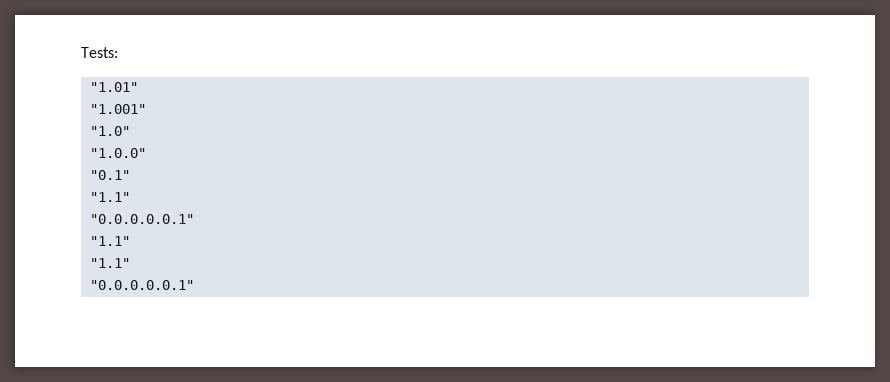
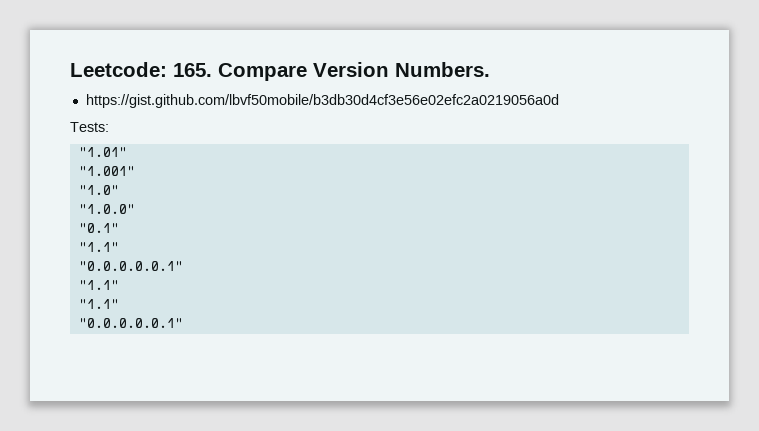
(81, 52) none -> [70,62,490,81] [85,94,559,108] Leetcode: 165. Compare Version Numbers. // https://gist.github.com/lbvf50mobile/b3db30d4cf3e56e02efc2a0219056a0d //

